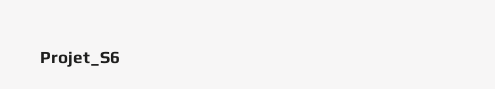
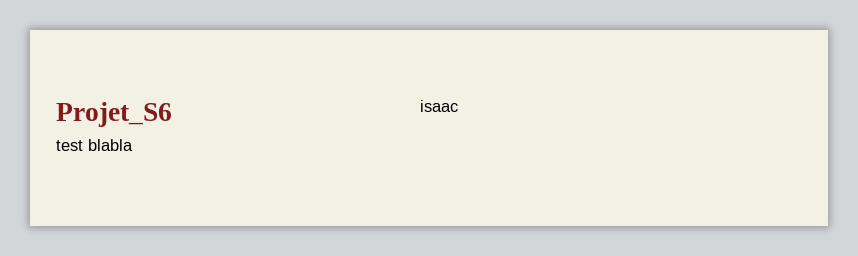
(120, 59) none -> [56,139,133,151] [420,100,458,112] // test blabla // isaac

